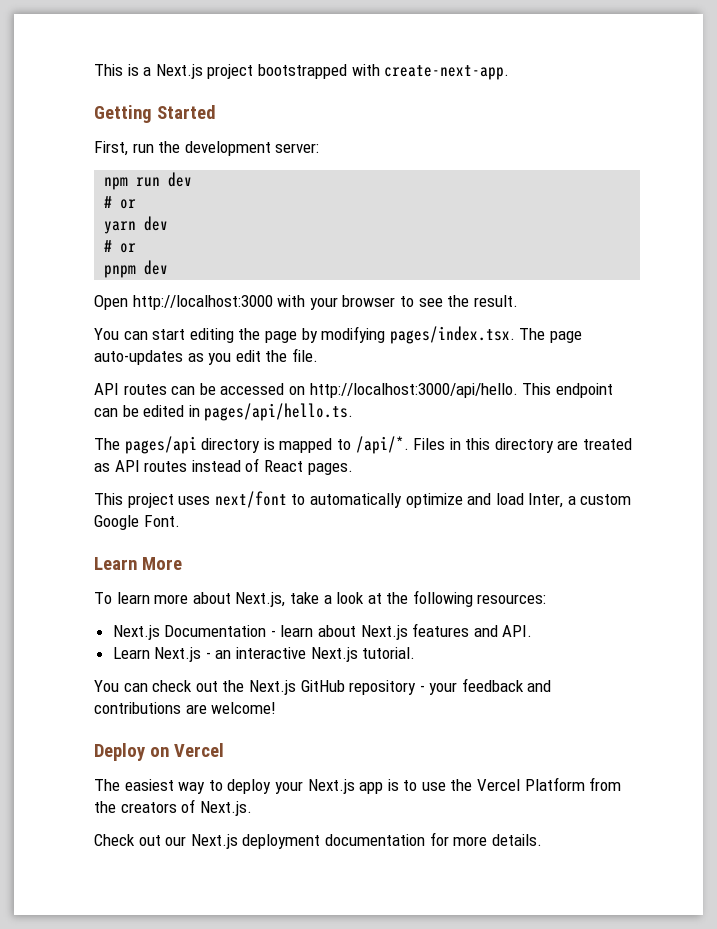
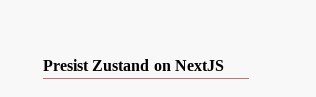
[94,64,510,80] [94,105,216,123] [94,141,320,156] [104,172,193,190] [104,196,137,209] [104,216,169,234] [104,240,137,253] [104,260,169,278] [94,295,518,310] [94,326,582,344] [94,348,318,365] [94,383,613,398] [94,403,354,421] [94,436,633,454] [94,458,353,475] [94,491,632,508] [94,515,180,530] [94,557,182,570] [94,590,547,607] [112,623,533,640] [112,647,416,662] [94,678,552,695] [94,702,277,714] [94,743,224,761] [94,777,622,794] [94,799,252,816] [94,832,542,849] This is a Next.js project bootstrapped with create-next-app. // Getting Started // First, run the development server: // npm run dev // # or // yarn dev // # or // pnpm dev // Open http://localhost:3000 with your browser to see the result. // You can start editing the page by modifying pages/index.tsx. The page auto-updates as you edit the file. // API routes can be accessed on http://localhost:3000/api/hello. This endpoint can be edited in pages/api/hello.ts. // The pages/api directory is mapped to /api/*. Files in this directory are treated as API routes instead of React pages. // This project uses next/font to automatically optimize and load Inter, a custom Google Font. // Learn More // To learn more about Next.js, take a look at the following resources: // Next.js Documentation - learn about Next.js features and API. // Learn Next.js - an interactive Next.js tutorial. // You can check out the Next.js GitHub repository - your feedback and contributions are welcome! // Deploy on Vercel // The easiest way to deploy your Next.js app is to use the Vercel Platform from the creators of Next.js. // Check out our Next.js deployment documentation for more details. -> [43,59,224,71] Presist Zustand on NextJS

